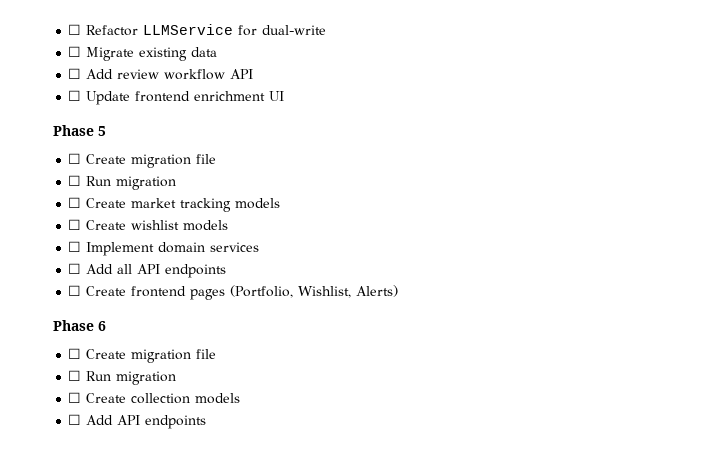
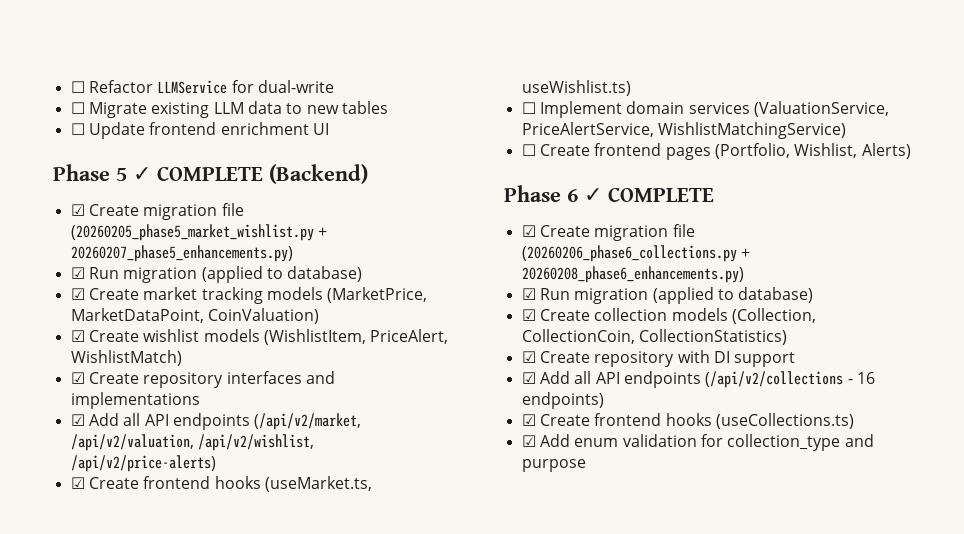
(188, 54) none -> [213,102,244,114] LLM
[68,68,254,80] // ☐ Add review workflow API -> [286,101,388,114] to new tables
[68,153,217,168] [68,175,177,190] [68,197,82,208] // ☐ Create migration file // ☐ Run migration // ☐ -> [133,164,368,184] [70,203,244,220] [70,224,327,241] [70,245,293,262] [70,266,363,283] [70,288,85,300] ✓ COMPLETE (Backend) // ☑ Create migration file (20260205_phase5_market_wishlist.py + 20260207_phase5_enhancements.py) // ☑ Run migration (applied to database) // ☑
[68,219,82,230] // ☐ -> [327,287,428,303] [70,308,319,324] [70,330,85,342] (MarketPrice, MarketDataPoint, CoinValuation) // ☑
(229, 225) none -> [263,329,449,345] [70,350,182,366] [70,371,335,388] [70,392,200,409] [70,413,362,430] [70,434,314,451] [70,455,216,472] [70,476,372,492] [521,80,631,96] (WishlistItem, PriceAlert, WishlistMatch) // ☑ Create repository interfaces and implementations // ☑ Add all API endpoints (/api/v2/market, /api/v2/valuation, /api/v2/wishlist, /api/v2/price-alerts) // ☑ Create frontend hooks (useMarket.ts, useWishlist.ts)
[68,263,227,278] // ☐ Add all API endpoints -> [753,101,889,117] [521,122,846,139] (ValuationService, PriceAlertService, WishlistMatchingService)
[68,348,217,363] [68,370,177,385] [68,392,241,404] [68,414,207,429] // ☐ Create migration file // ☐ Run migration // ☐ Create collection models // ☐ Add API endpoints -> [584,187,714,202] [521,224,695,241] [521,245,750,262] [521,266,744,283] [521,287,814,304] [521,308,816,324] [521,329,787,345] [521,350,796,367] [521,371,875,388] [521,392,604,409] [521,413,854,429] [521,434,874,451] [521,459,586,472] ✓ COMPLETE // ☑ Create migration file (20260206_phase6_collections.py + 20260208_phase6_enhancements.py) // ☑ Run migration (applied to database) // ☑ Create collection models (Collection, CollectionCoin, CollectionStatistics) // ☑ Create repository with DI support // ☑ Add all API endpoints (/api/v2/collections - 16 endpoints) // ☑ Create frontend hooks (useCollections.ts) // ☑ Add enum validation for collection_type and purpose

